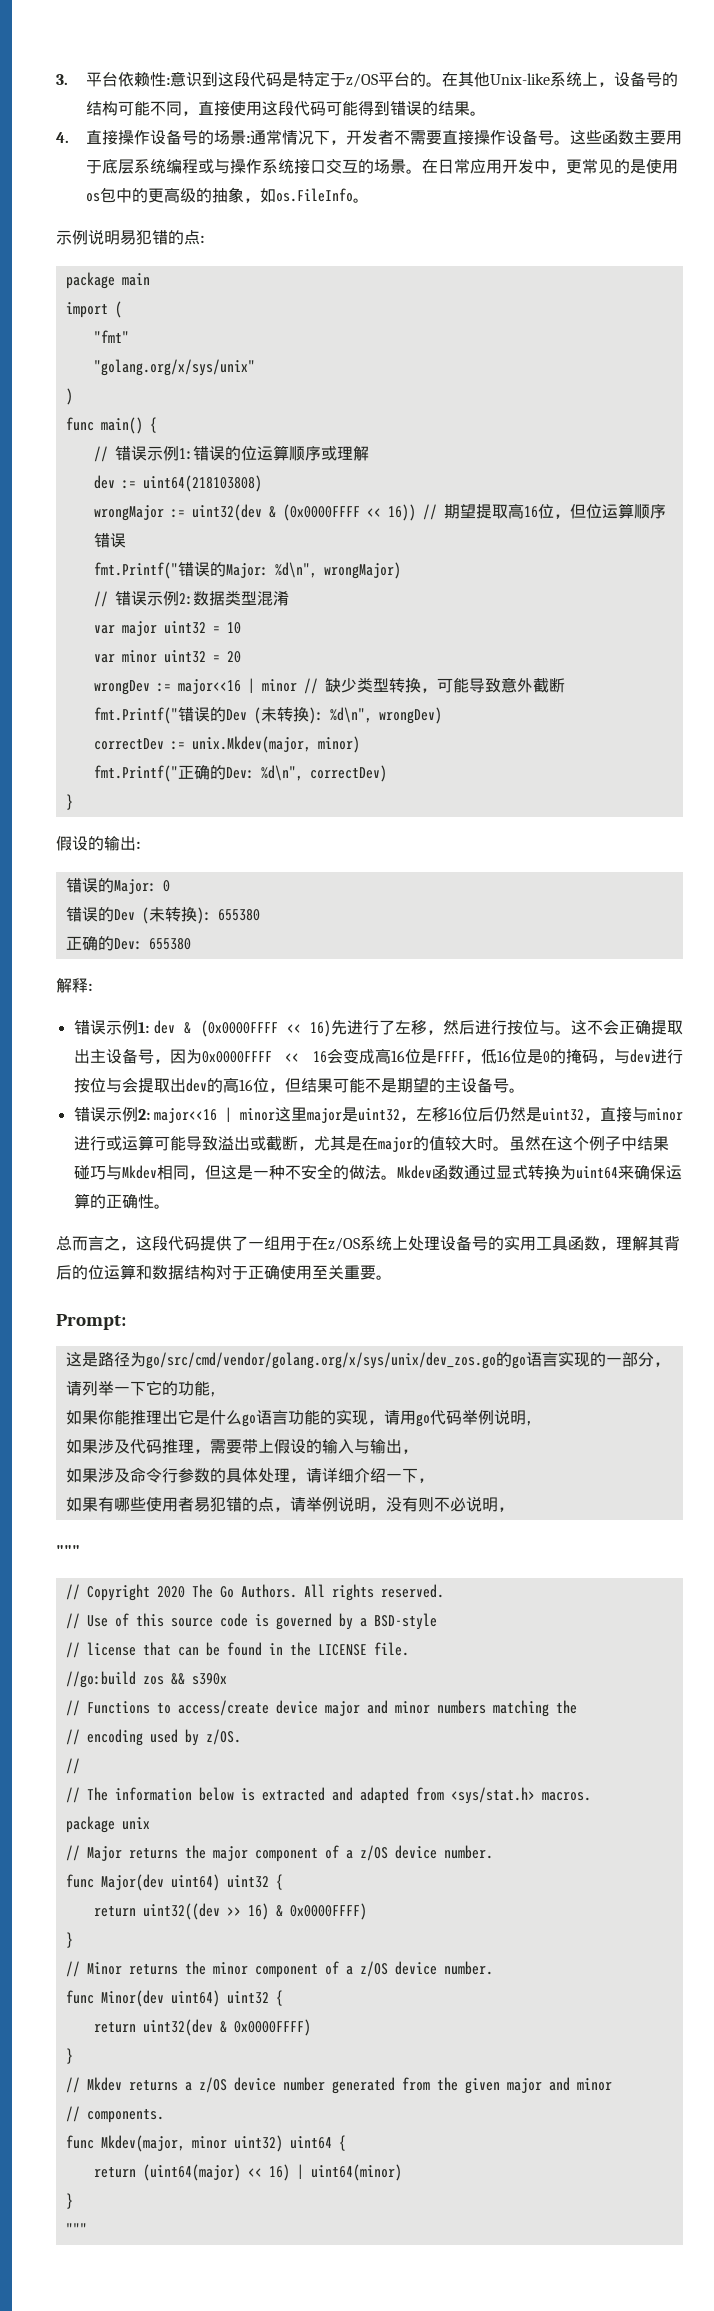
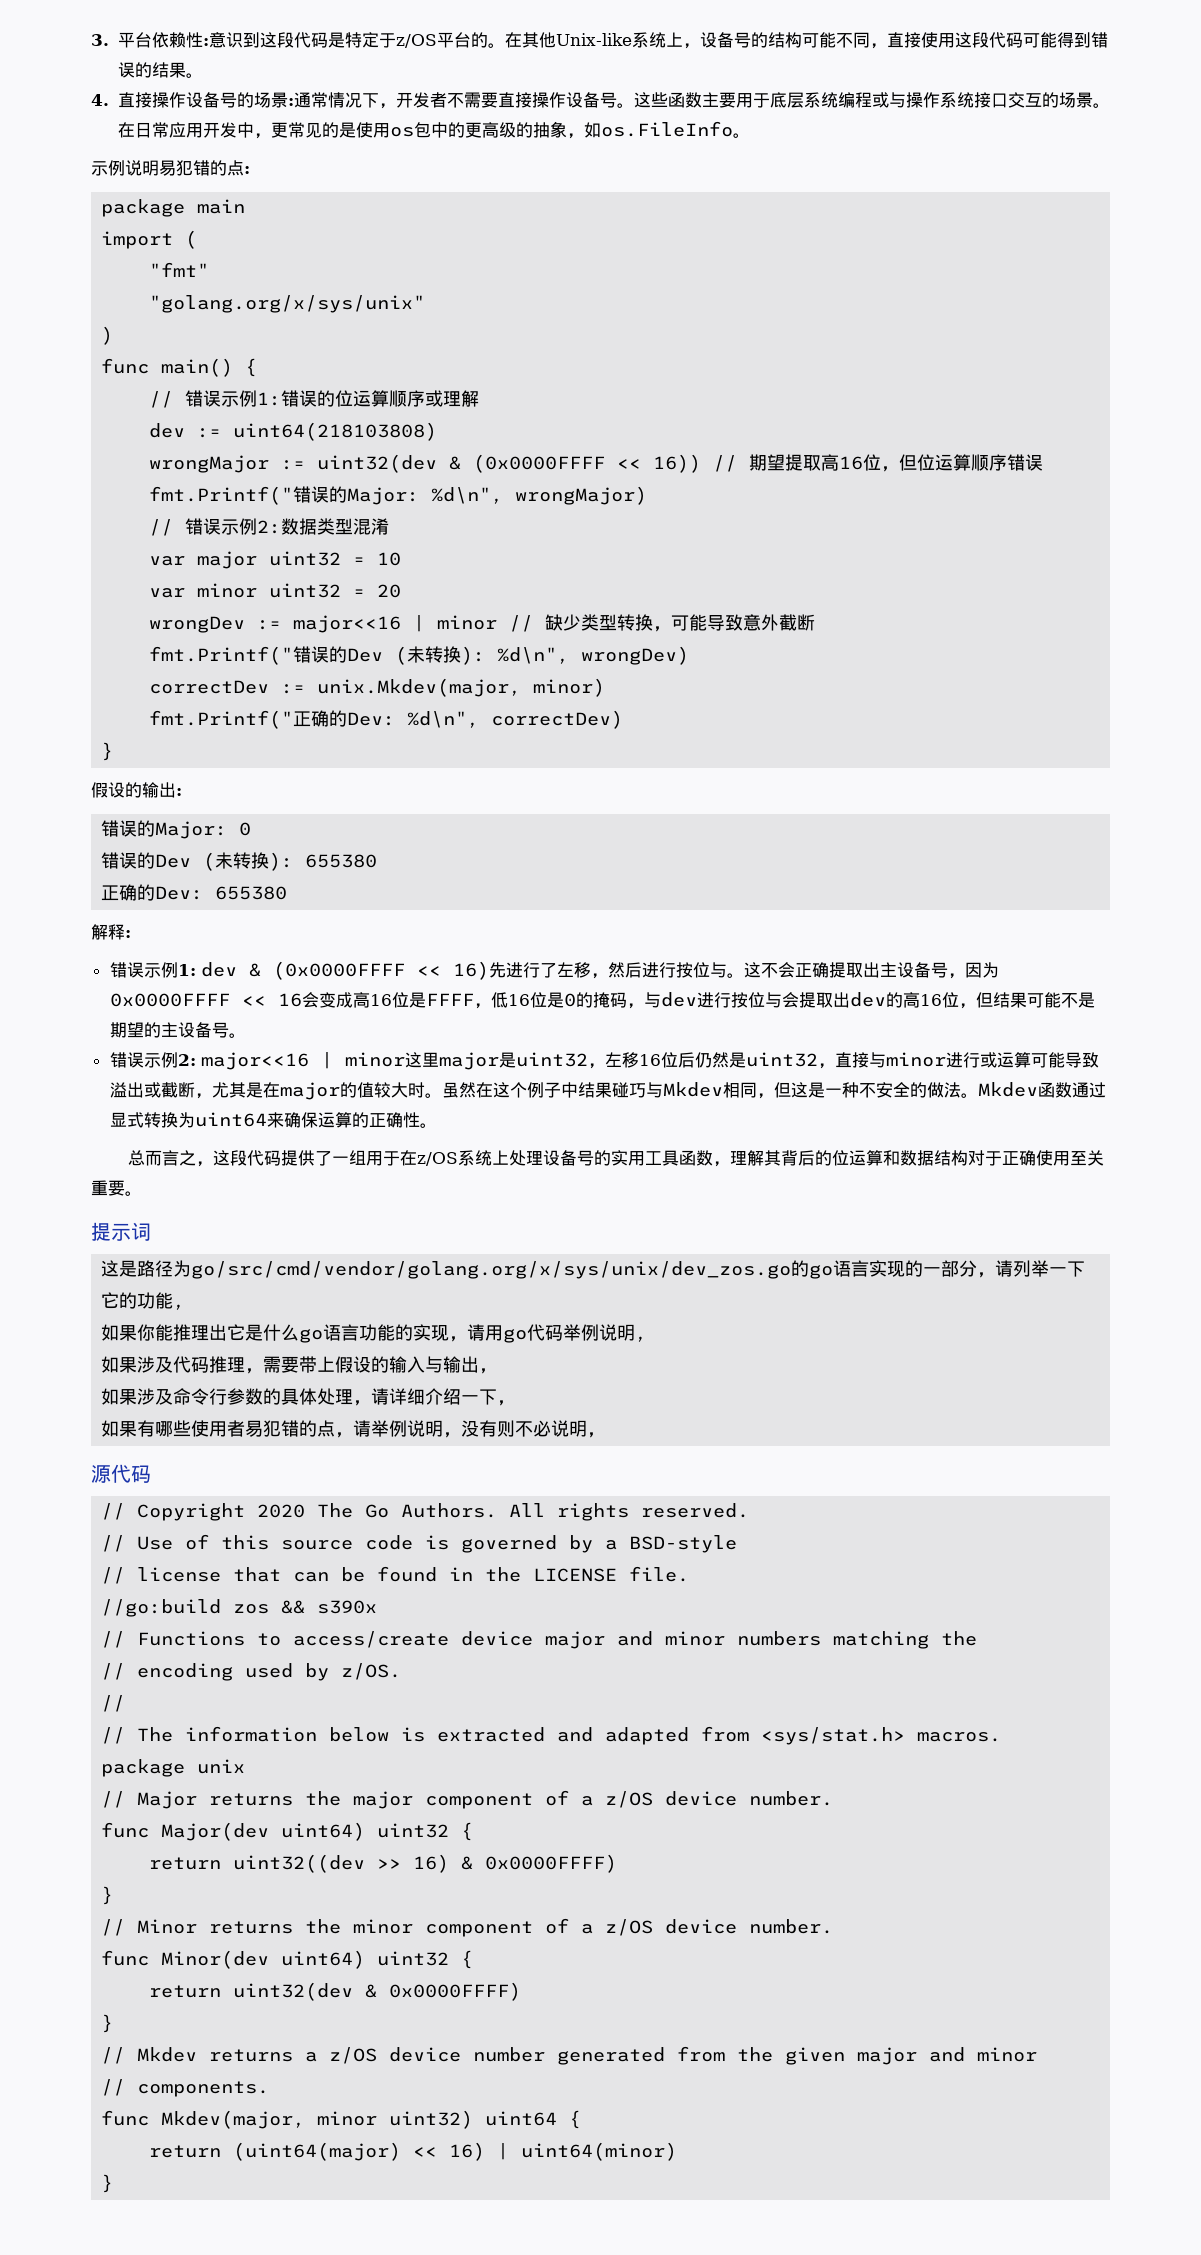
[56,1314,126,1330] Prompt: -> [91,1222,151,1241] 提示词
[56,1545,80,1558] """ -> [91,1464,151,1483] 源代码
[65,2223,87,2235] // """ -> (114, 2183) none

